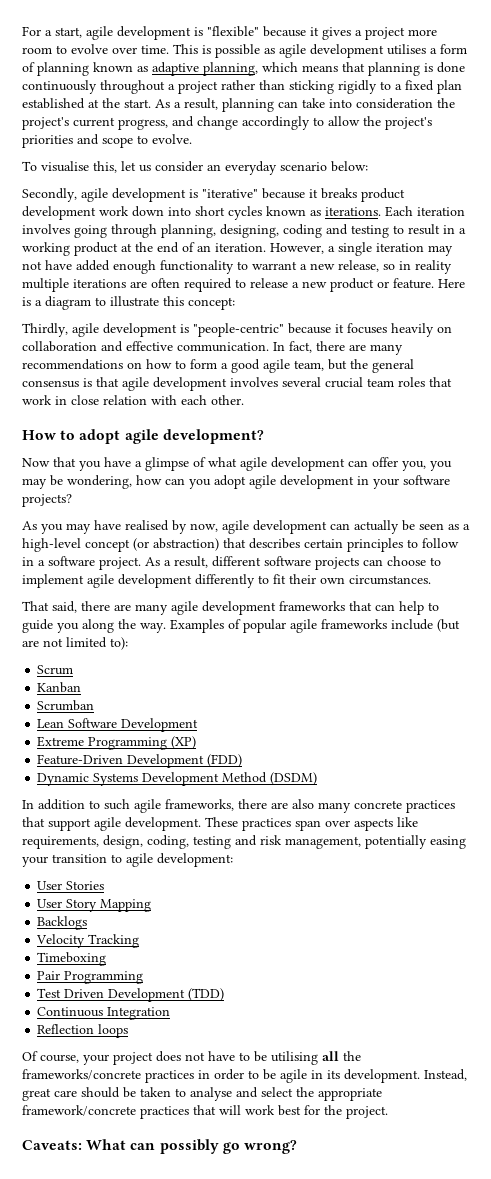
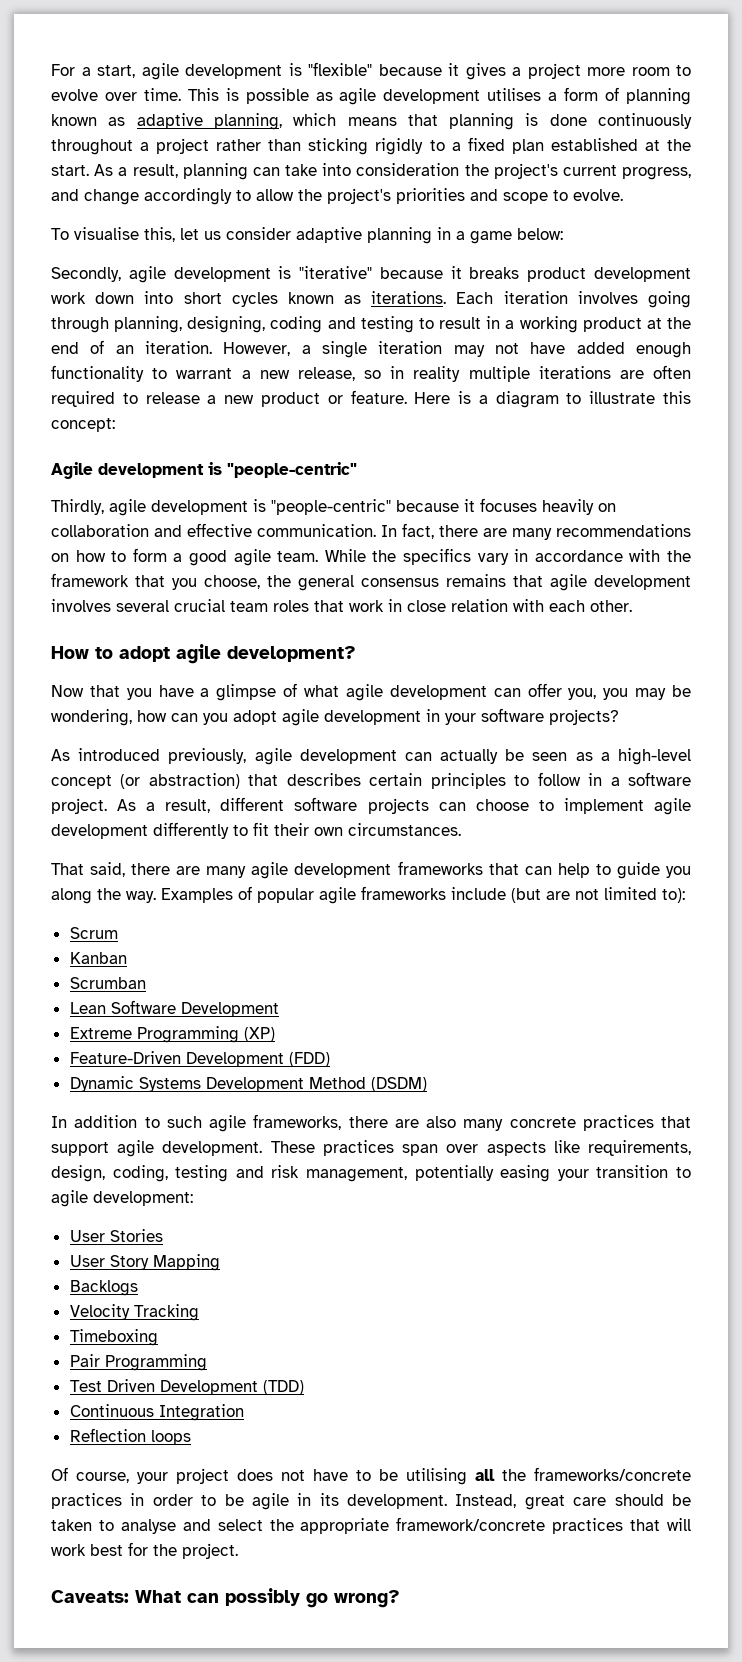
[207,161,327,175] an everyday scenario -> [296,227,512,244] adaptive planning in a game
(235, 303) none -> [51,462,357,479] // Agile development is "people-centric"
[294,359,347,371] team, but -> [277,548,692,565] [51,573,260,590] team. While the specifics vary in accordance with the framework that you choose,
[83,378,92,387] is -> [446,574,506,587] remains
[41,520,218,534] you may have realised by now, -> [78,748,247,764] introduced previously,

